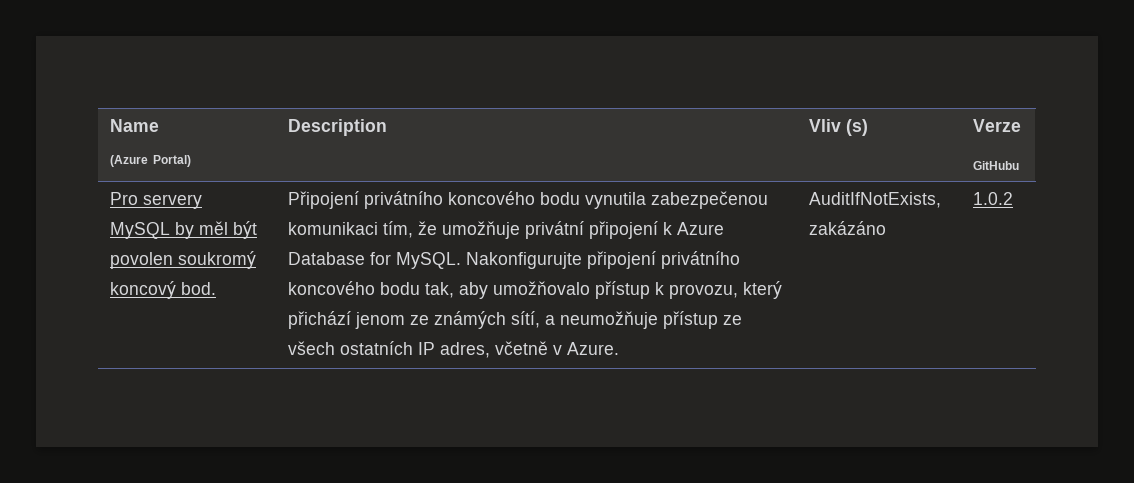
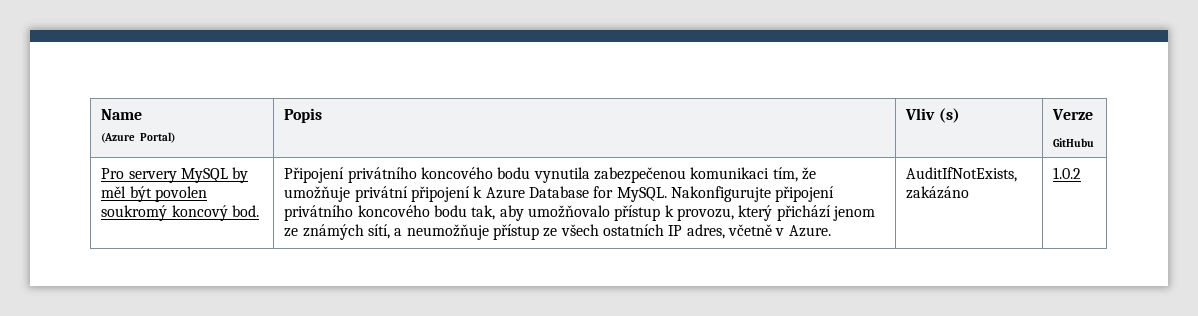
[288,119,388,136] Description -> [284,108,323,123] Popis

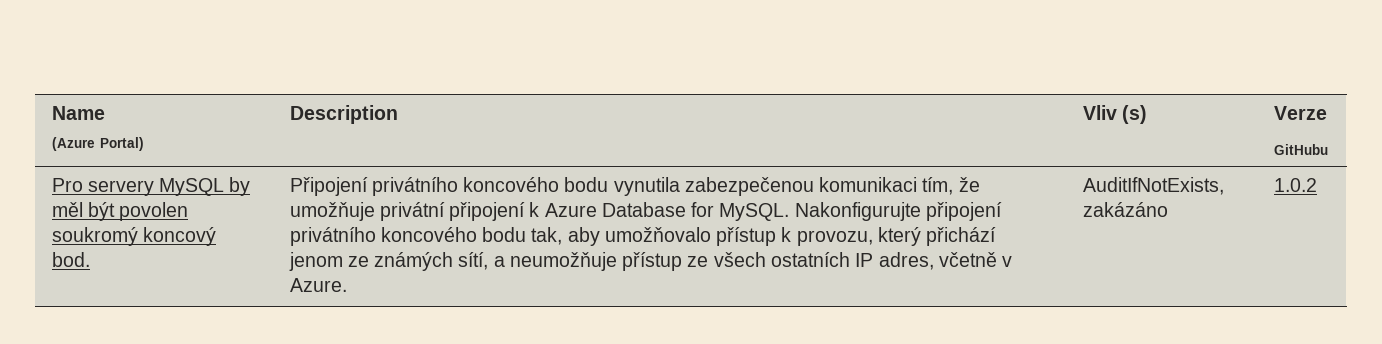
[284,108,323,123] Popis -> [289,105,398,124] Description

